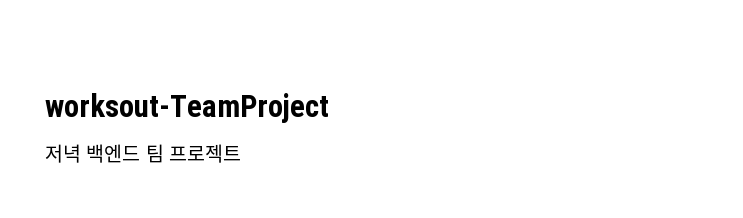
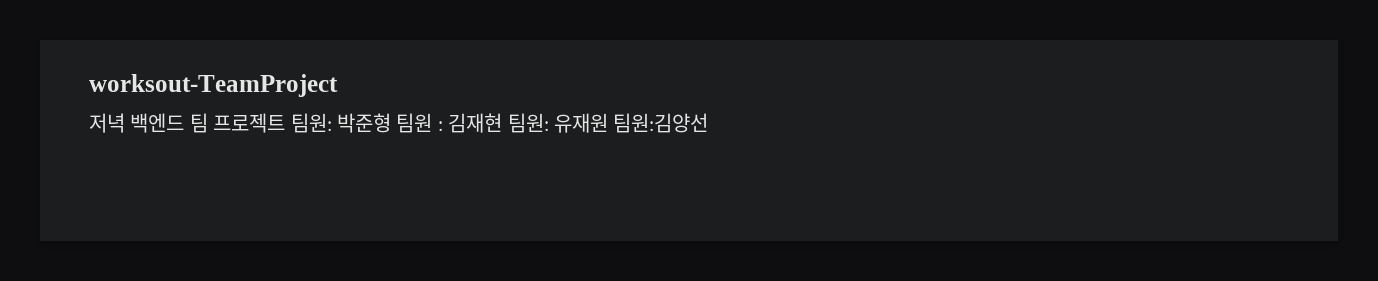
(241, 153) none -> [290,113,709,133] 팀원: 박준형 팀원 : 김재현 팀원: 유재원 팀원:김양선

